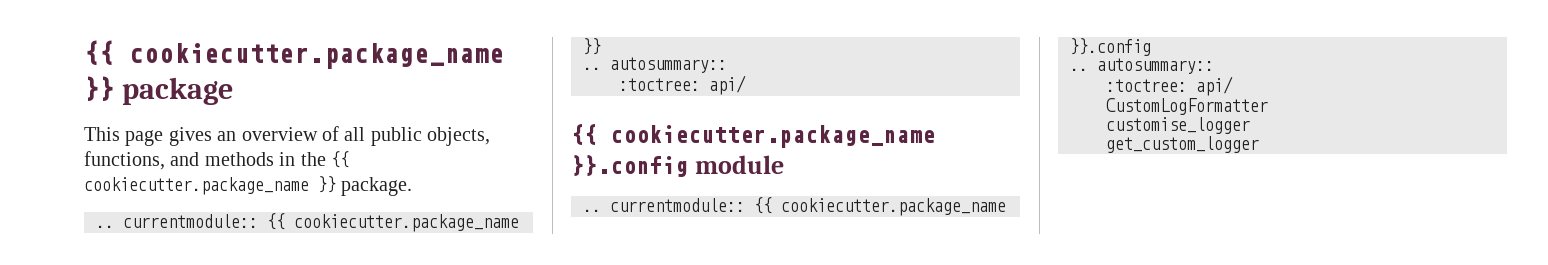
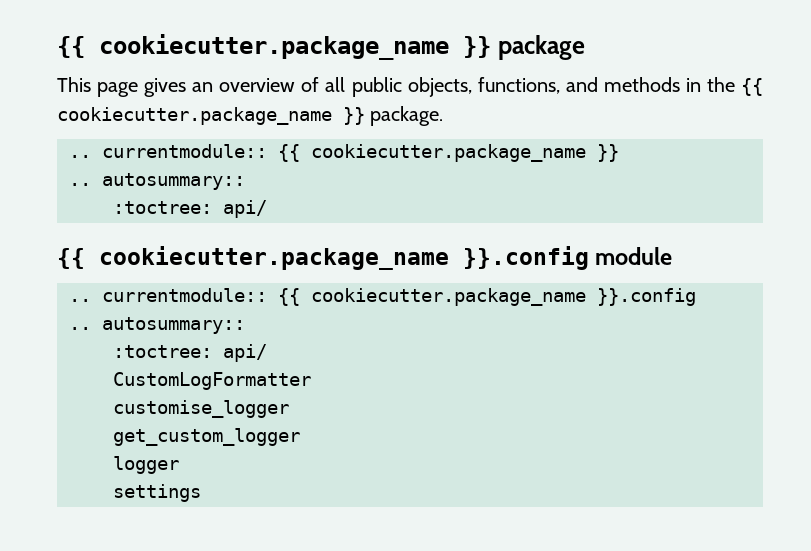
(1259, 144) none -> [113,456,179,474] [113,484,201,502] // logger // settings

